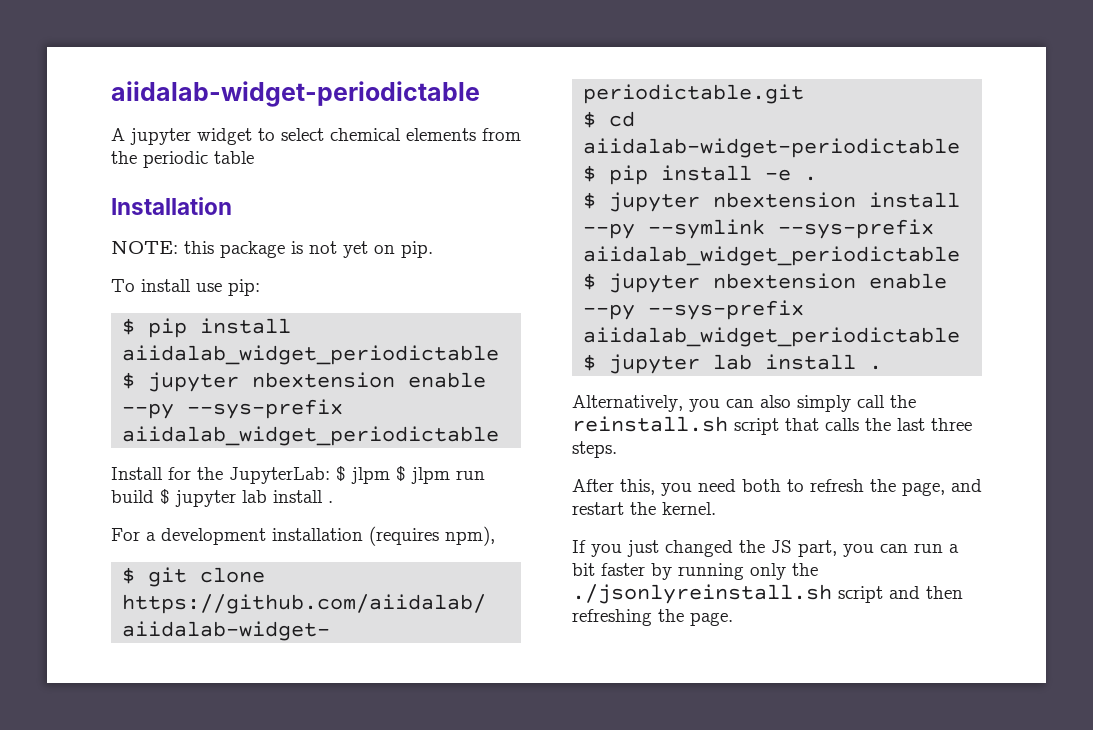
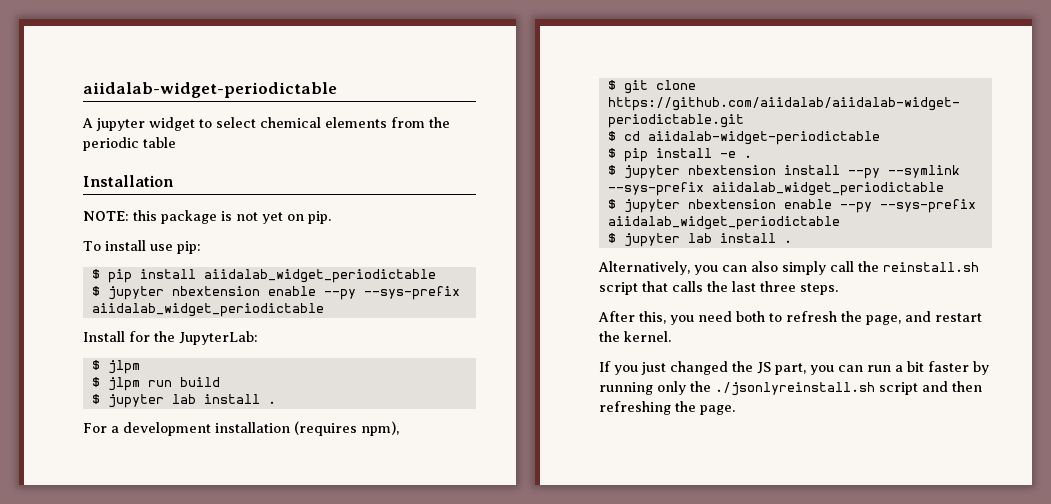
[336,466,390,484] $ jlpm -> [91,360,140,374] // $ jlpm //
(154, 496) none -> (220, 382) //

